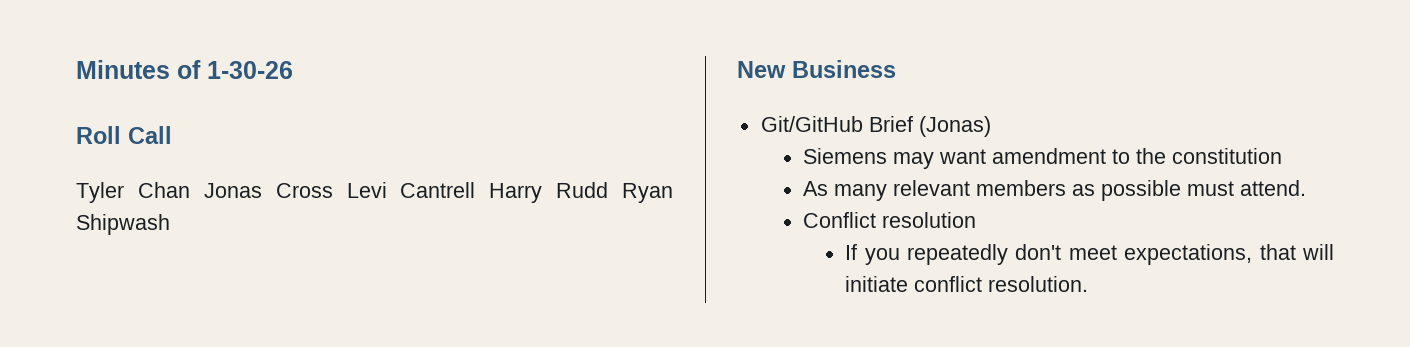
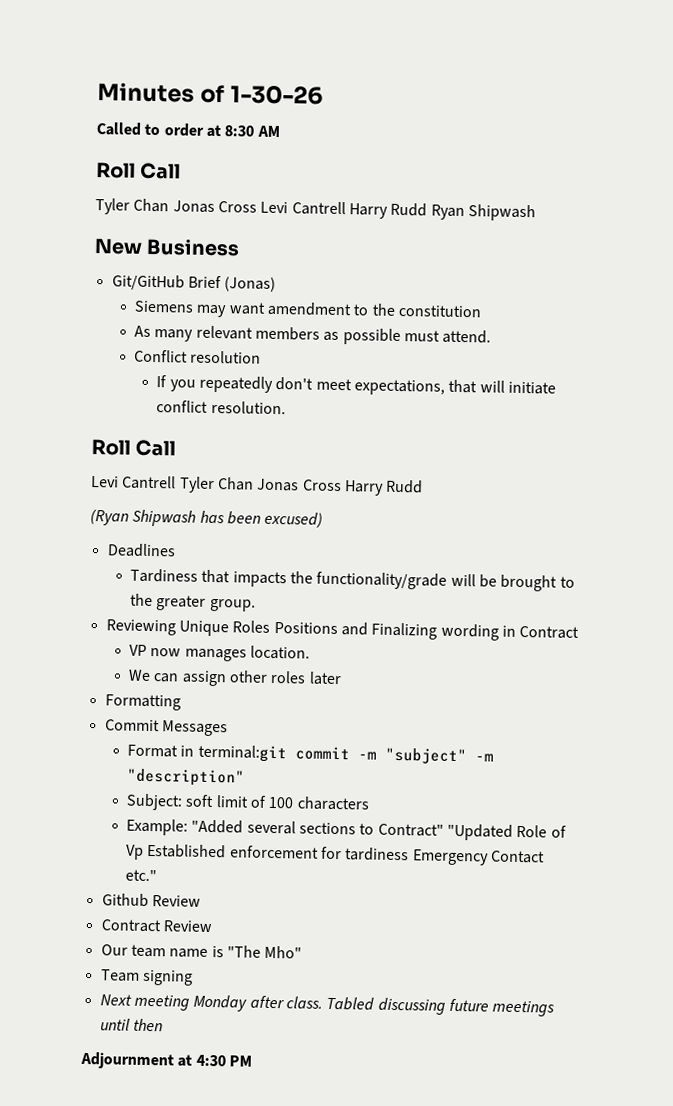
(293, 70) none -> [96,122,280,138] // Called to order at 8:30 AM
(1089, 284) none -> [91,439,177,457] [91,475,424,496] [90,509,324,528] [106,543,176,558] [130,568,575,592] [130,593,256,612] [105,619,580,641] [129,644,311,662] [128,669,342,687] [104,694,181,711] [104,719,228,737] [127,744,494,765] [127,768,246,787] [126,793,370,811] [126,818,567,841] [125,843,545,866] [125,869,158,882] [101,893,201,907] [100,919,213,933] [100,944,303,959] [100,969,193,986] [99,994,556,1017] [99,1018,163,1032] [80,1051,252,1070] // Roll Call // Levi Cantrell Tyler Chan Jonas Cross Harry Rudd // (Ryan Shipwash has been excused) // Deadlines // Tardiness that impacts the functionality/grade will be brought to the greater group. // Reviewing Unique Roles Positions and Finalizing wording in Contract // VP now manages location. // We can assign other roles later // Formatting // Commit Messages // Format in terminal:git commit -m "subject" -m "description" // Subject: soft limit of 100 characters // Example: "Added several sections to Contract" "Updated Role of Vp Established enforcement for tardiness Emergency Contact etc." // Github Review // Contract Review // Our team name is "The Mho" // Team signing // Next meeting Monday after class. Tabled discussing future meetings until then // Adjournment at 4:30 PM

